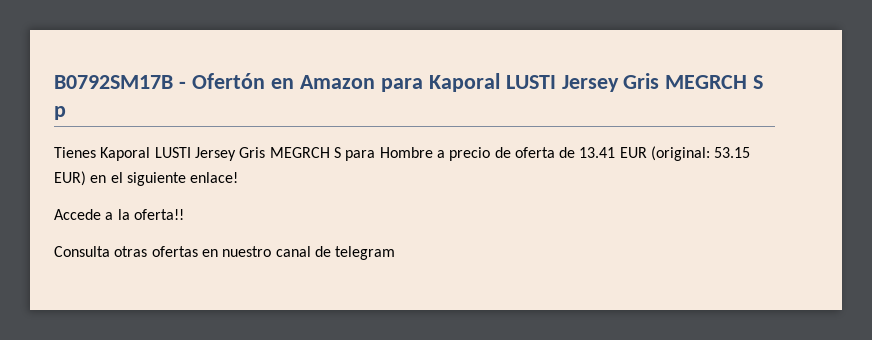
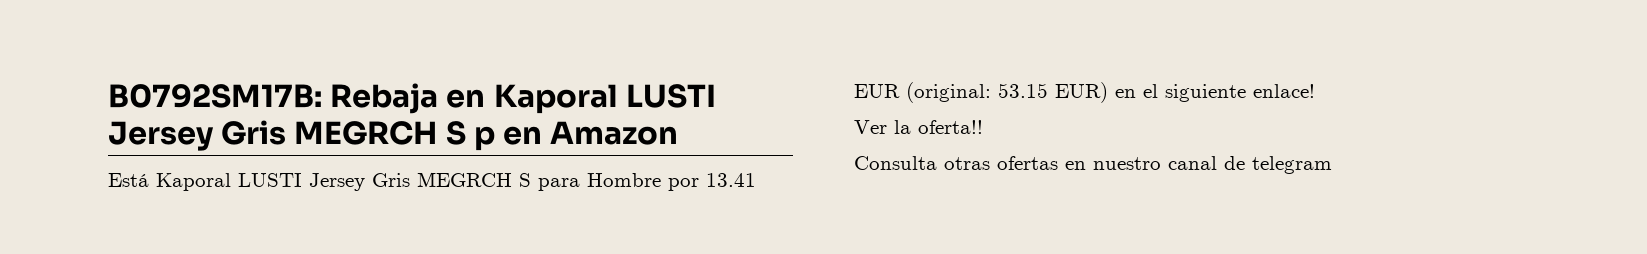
[54,73,423,92] B0792SM17B - Ofertón en Amazon para -> [108,83,486,114] B0792SM17B: Rebaja en
[54,147,96,158] // Tienes -> [503,121,679,145] [108,173,149,187] en Amazon // Está
[436,147,576,161] a precio de oferta de -> [668,178,699,191] por
[54,209,114,220] Accede a -> [854,120,887,134] Ver

